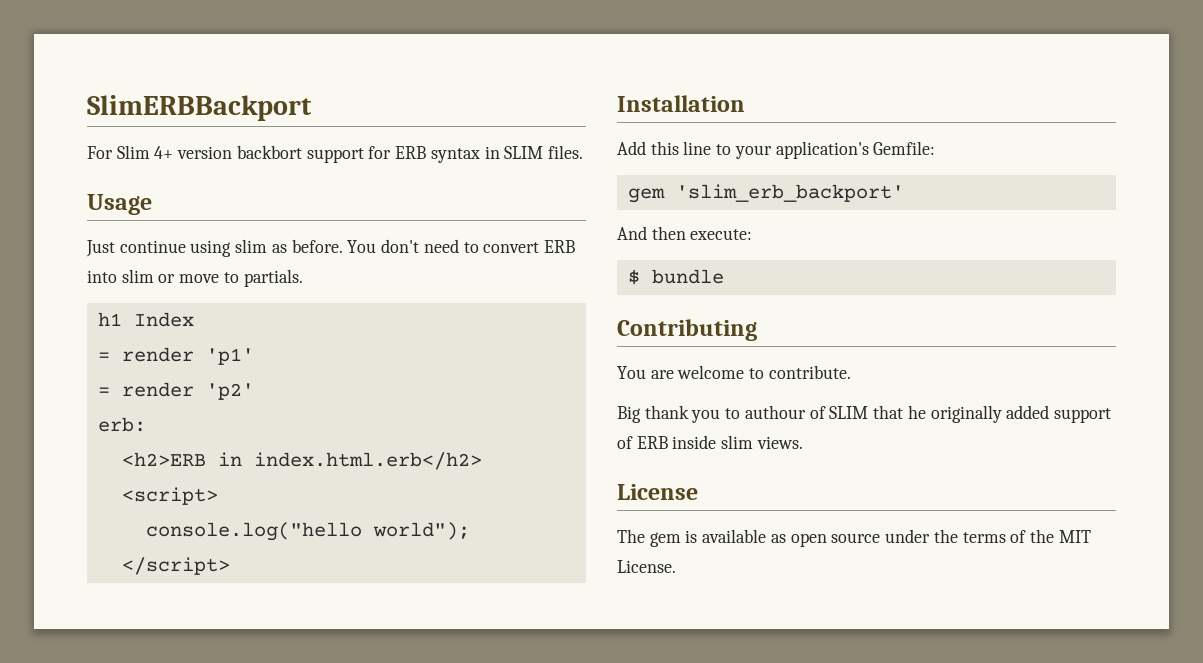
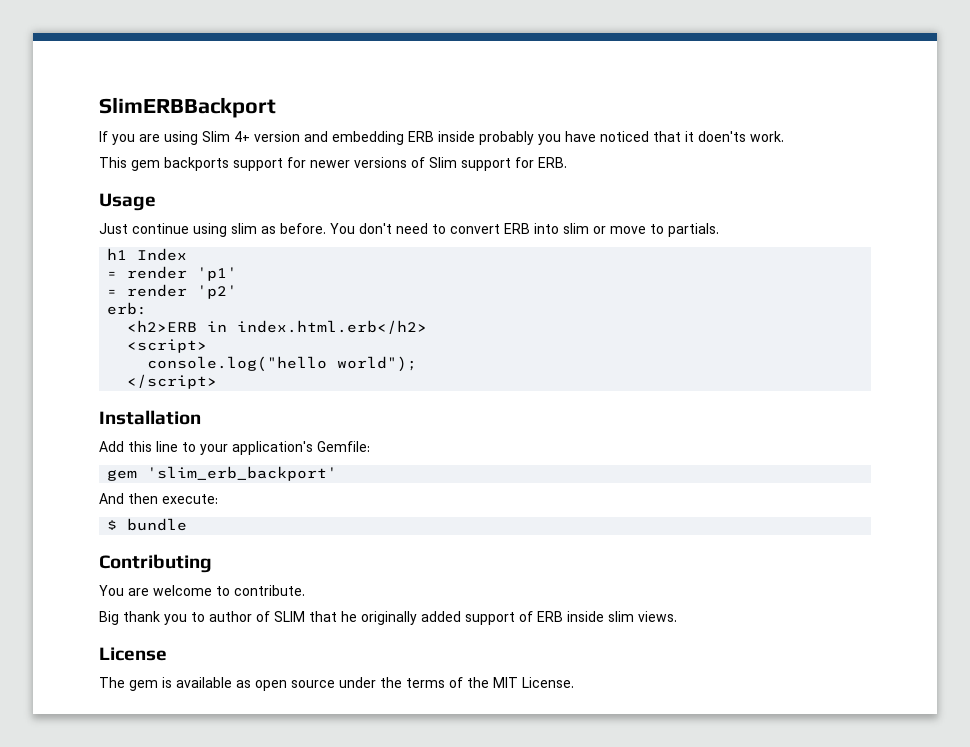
[87,145,583,163] For Slim 4+ version backbort support for ERB syntax in SLIM files. -> [99,131,784,145] [99,157,567,171] If you are using Slim 4+ version and embedding ERB inside probably you have noticed that it doen'ts work. // This gem backports support for newer versions of Slim support for ERB.
[744,405,806,419] authour -> [209,611,252,622] author

